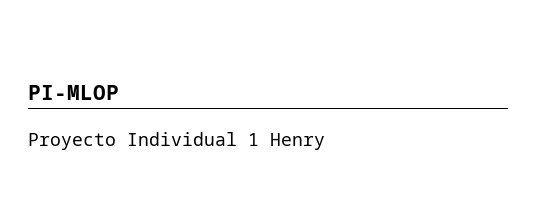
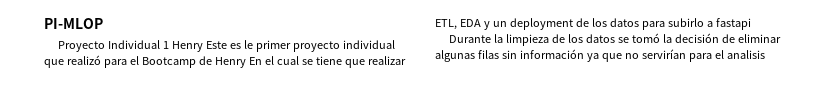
(325, 141) none -> [206,40,396,52] [44,55,406,68] [435,18,751,30] [449,33,782,46] [435,49,765,62] Este es le primer proyecto individual que realizó para el Bootcamp de Henry En el cual se tiene que realizar ETL, EDA y un deployment de los datos para subirlo a fastapi // Durante la limpieza de los datos se tomó la decisión de eliminar algunas filas sin información ya que no servirían para el analisis

